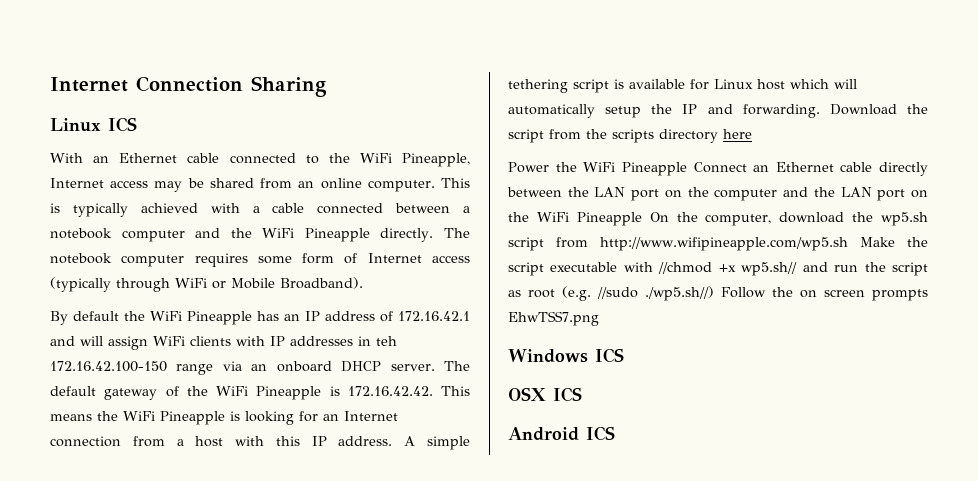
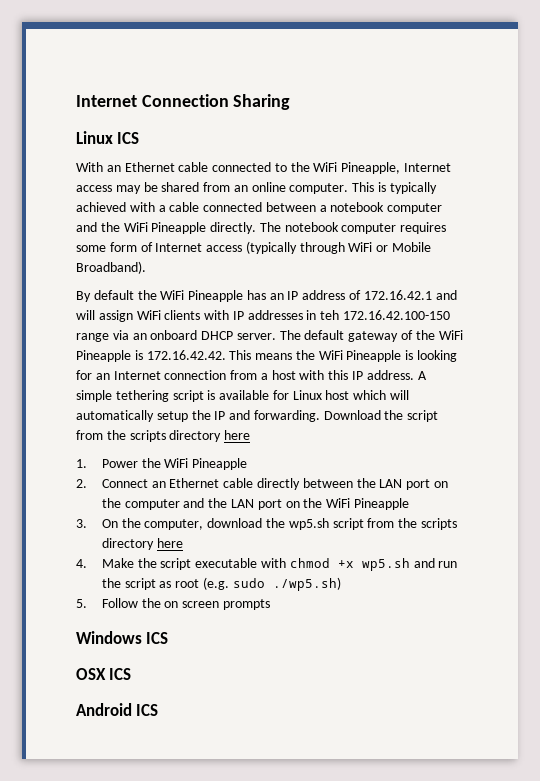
(752, 134) none -> [76,459,87,468] 1.
(687, 169) none -> [76,479,87,488] // 2.
(642, 219) none -> [76,519,87,528] // 3.
[600,237,849,251] http://www.wifipineapple.com/wp5.sh -> [398,518,457,530] [101,538,183,550] [76,559,87,568] the scripts directory here // 4.
[658,262,798,276] //chmod +x wp5.sh// -> [289,558,410,571] chmod +x wp5.sh
[597,286,714,301] //sudo ./wp5.sh//) -> [232,577,341,591] [76,599,87,608] sudo ./wp5.sh) // 5.
[508,311,599,326] EhwTSS7.png -> (271, 604) none

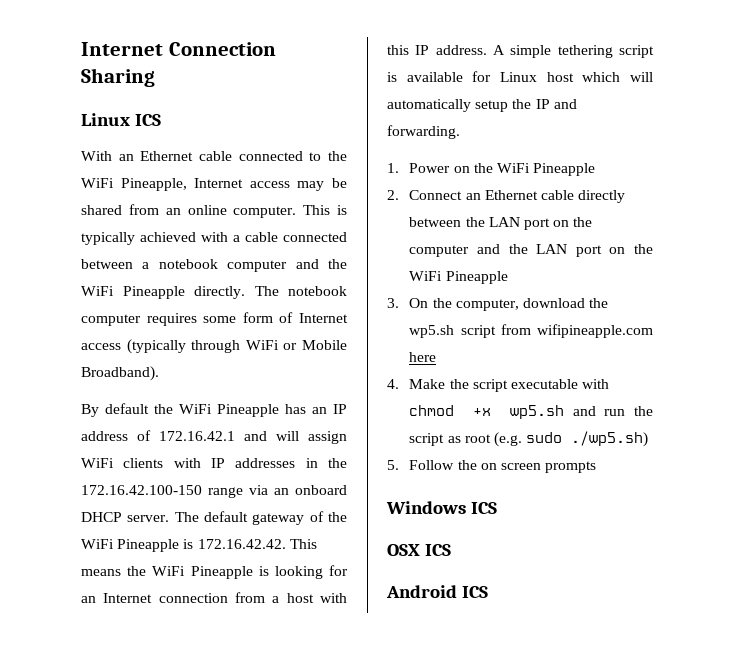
[320,310,340,320] teh -> [328,458,347,468] the
[323,410,439,422] [76,430,251,442] Download the script from the scripts directory here -> (460, 132) none
(138, 463) none -> [453,166,470,173] on
[398,518,457,530] [101,538,154,550] the scripts directory -> [537,324,653,338] wifipineapple.com

